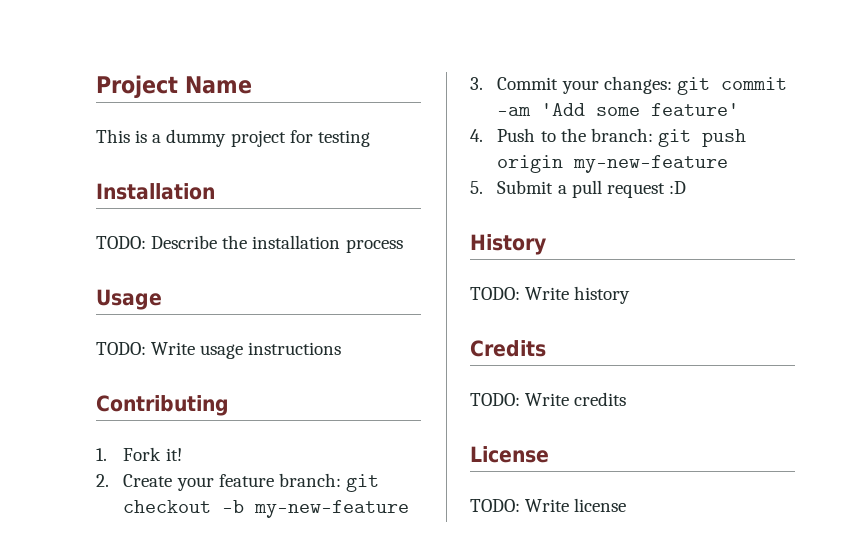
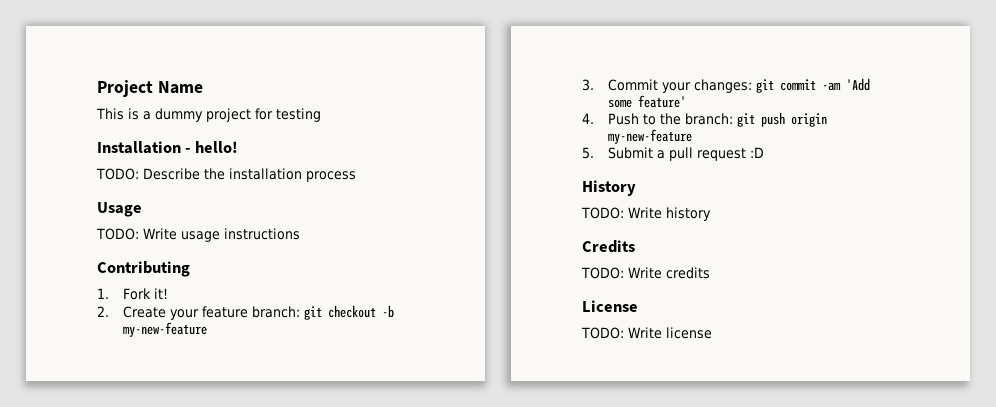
(215, 191) none -> [185,141,238,153] - hello!

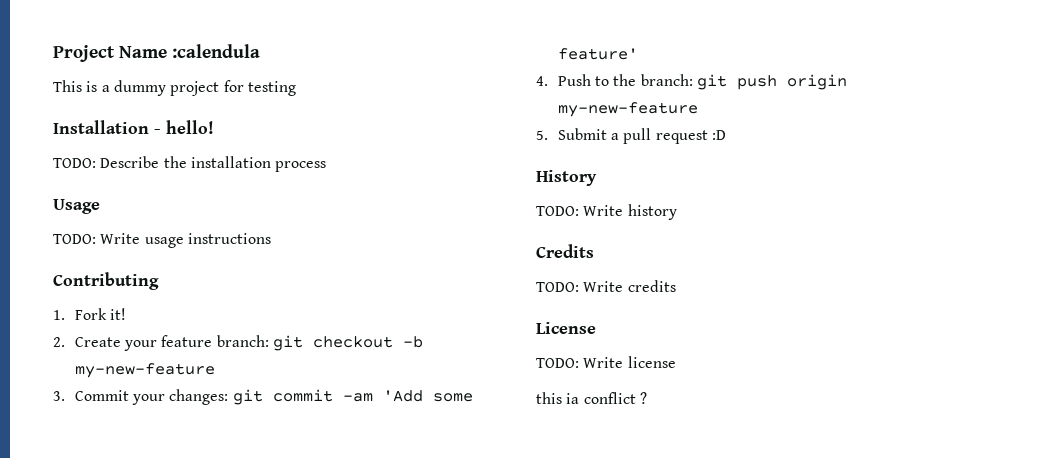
(203, 87) none -> [172,44,260,58] :calendula
(712, 333) none -> [536,392,647,404] // this ia conflict ?

